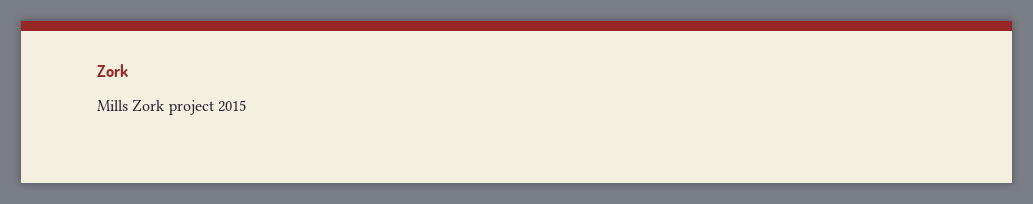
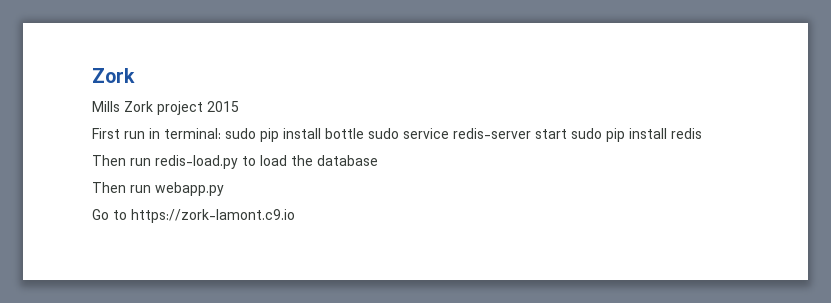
(246, 106) none -> [92,128,702,142] [92,155,378,169] [92,182,224,196] [92,209,295,223] // First run in terminal: sudo pip install bottle sudo service redis-server start sudo pip install redis // Then run redis-load.py to load the database // Then run webapp.py // Go to https://zork-lamont.c9.io

